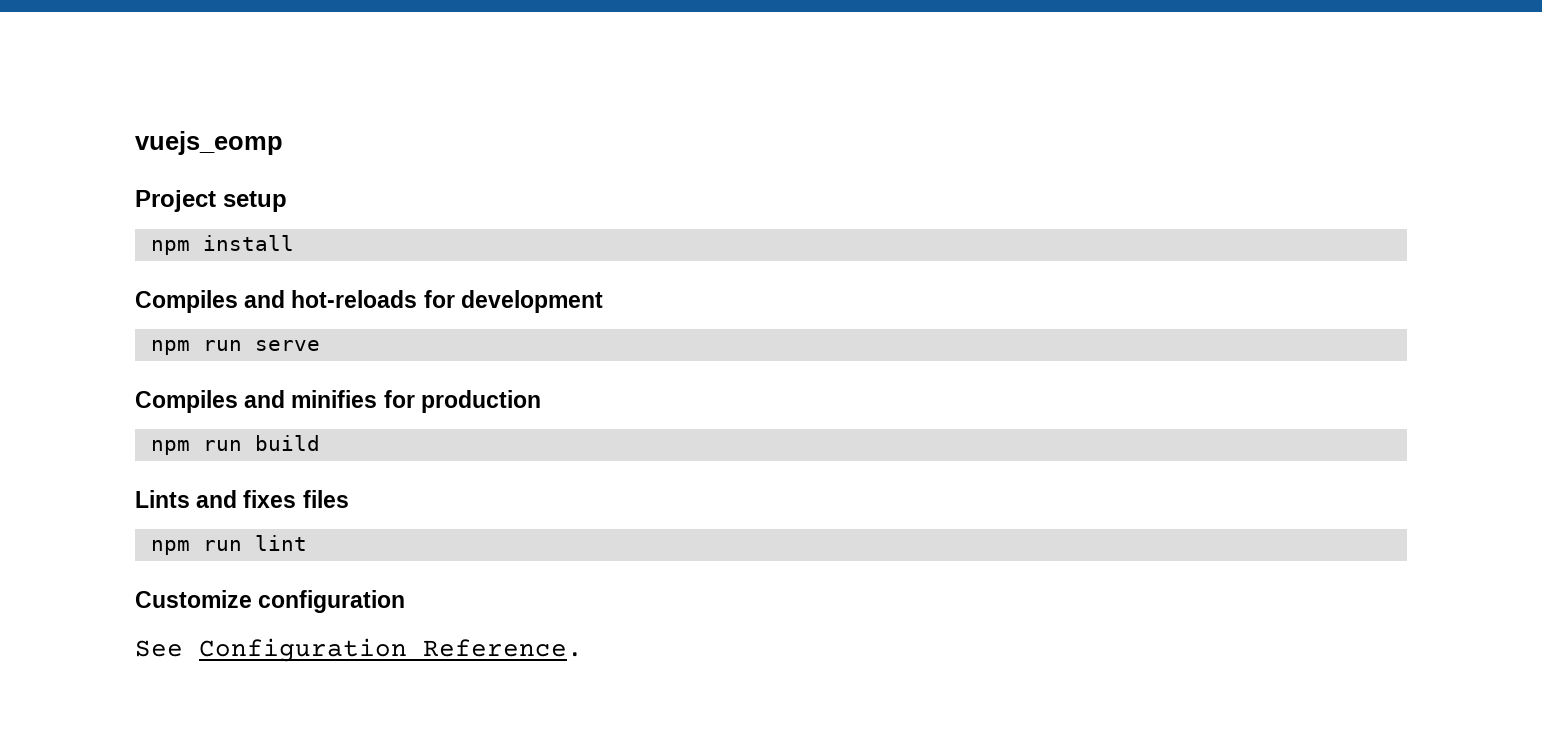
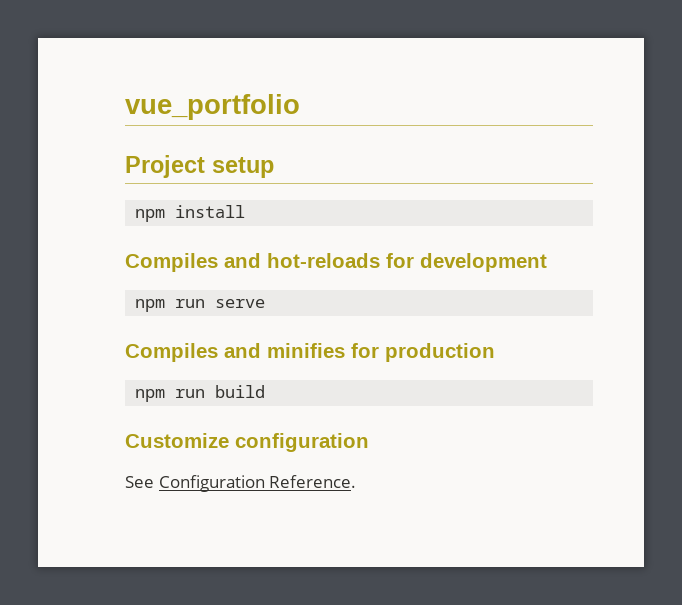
[135,131,283,155] vuejs_eomp -> [125,94,300,120] vue_portfolio
[135,490,349,508] [150,535,307,555] // Lints and fixes files // npm run lint -> (266, 391) none

